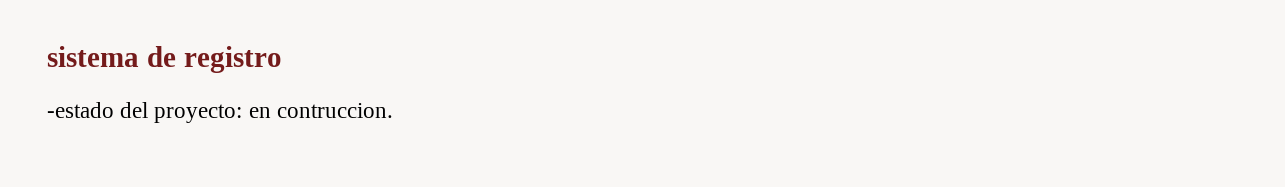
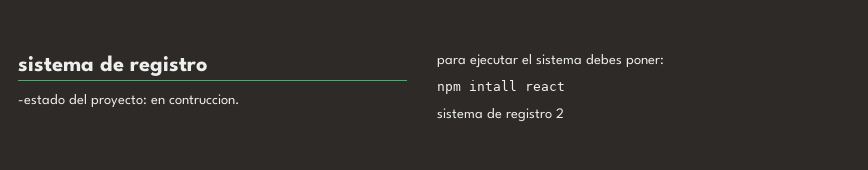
(393, 110) none -> [437,54,664,68] [437,80,565,94] [437,108,564,122] // para ejecutar el sistema debes poner: // npm intall react // sistema de registro 2

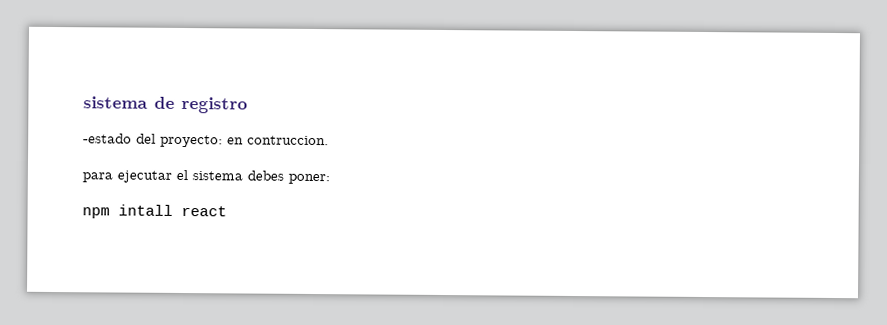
[437,108,564,122] // sistema de registro 2 -> (227, 211) none

